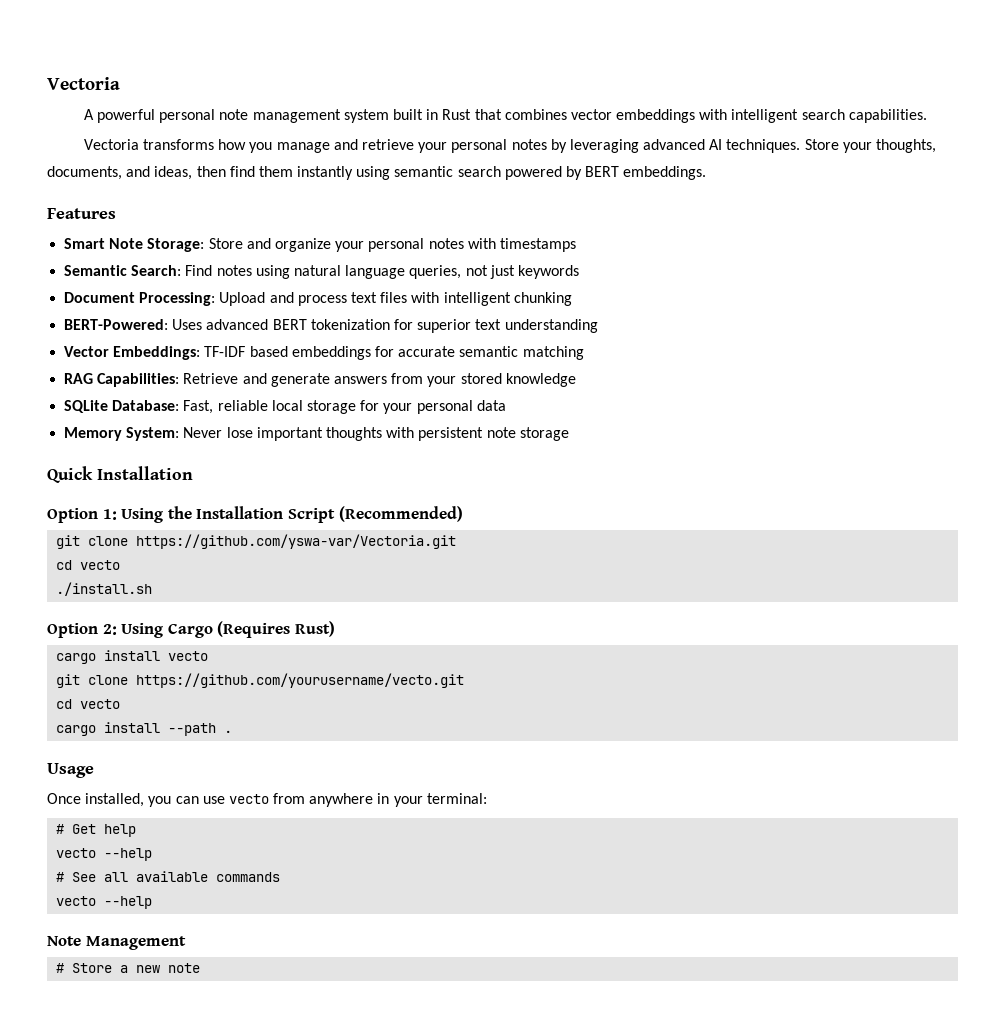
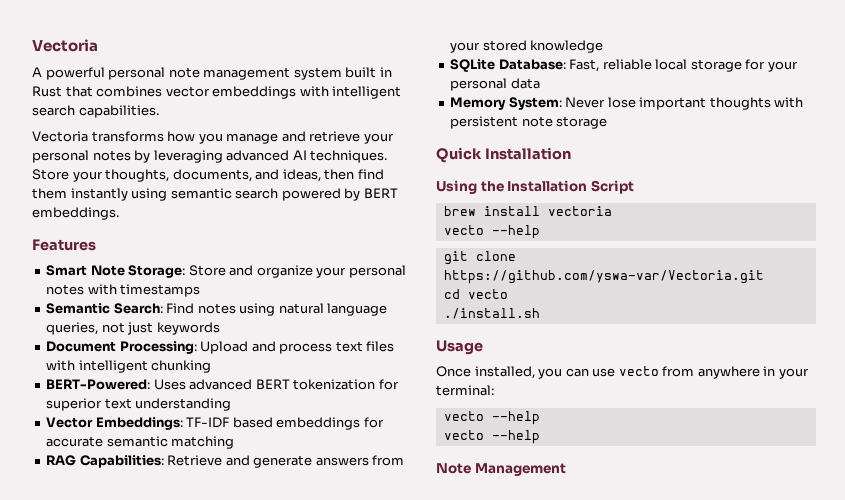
[47,508,117,523] Option 1: -> (571, 153) none
[338,506,463,522] (Recommended) -> [443,206,612,216] [443,225,540,239] // brew install vectoria // vecto --help
[47,621,335,638] [56,650,209,664] [56,673,465,688] [56,699,121,709] [56,722,233,736] // Option 2: Using Cargo (Requires Rust) // cargo install vecto // git clone https://github.com/yourusername/vecto.git // cd vecto // cargo install --path . -> (540, 313) none
[56,824,137,837] [56,848,153,861] [56,871,281,882] // # Get help // vecto --help // # See all available commands -> [443,411,540,425] // vecto --help
[56,963,201,973] // # Store a new note -> (566, 469) none

